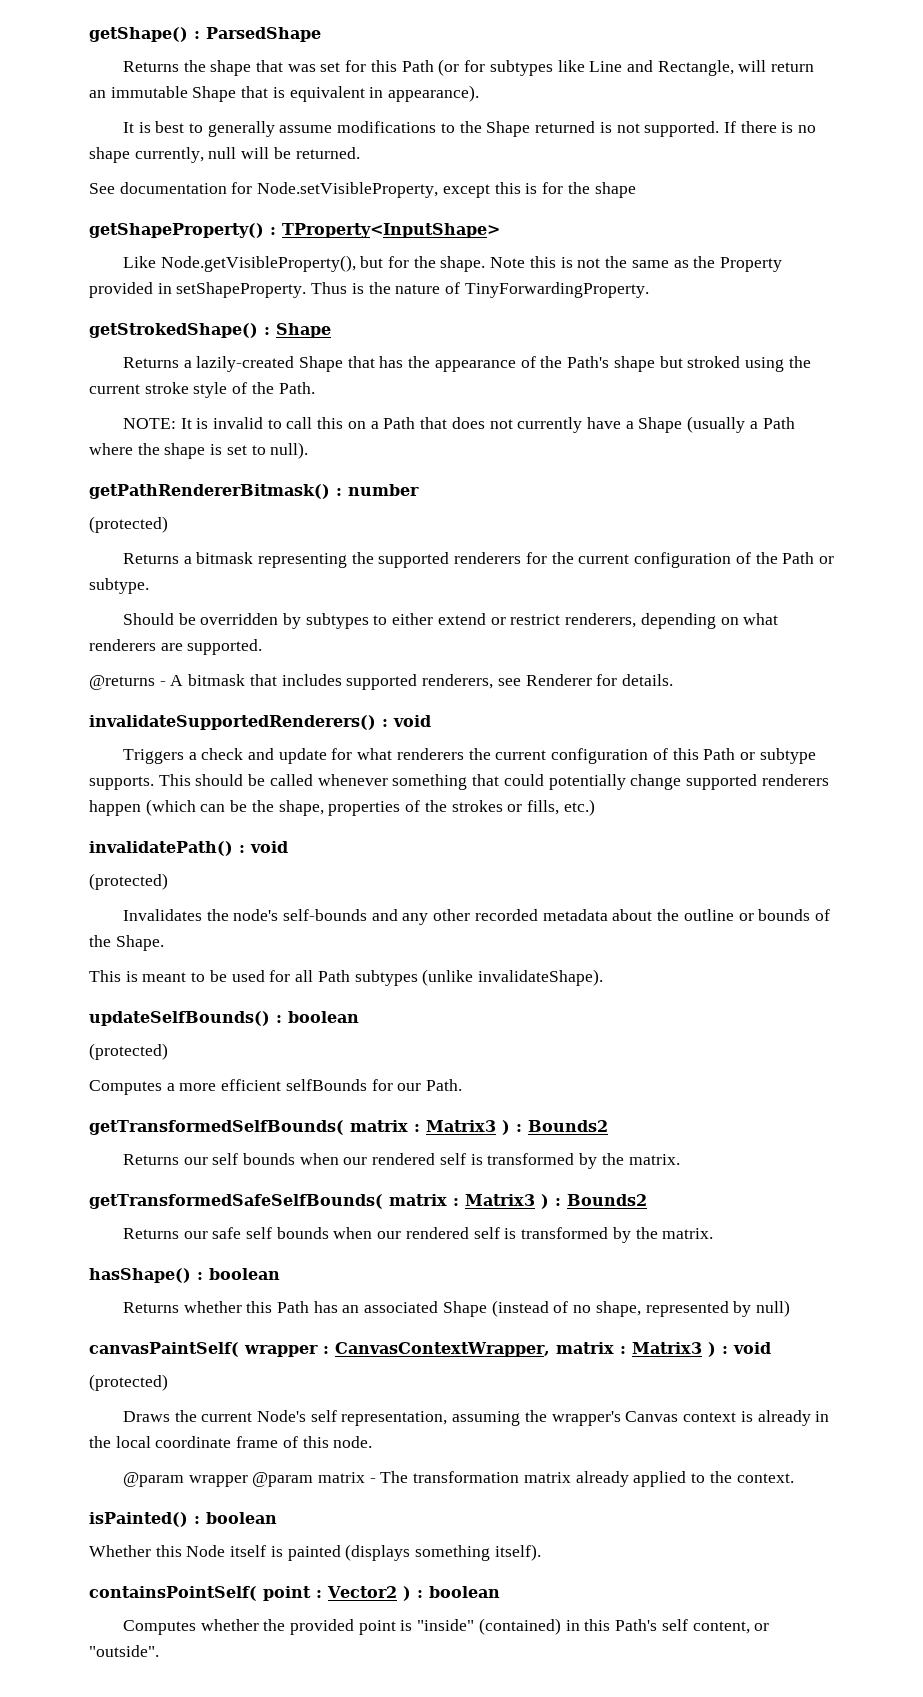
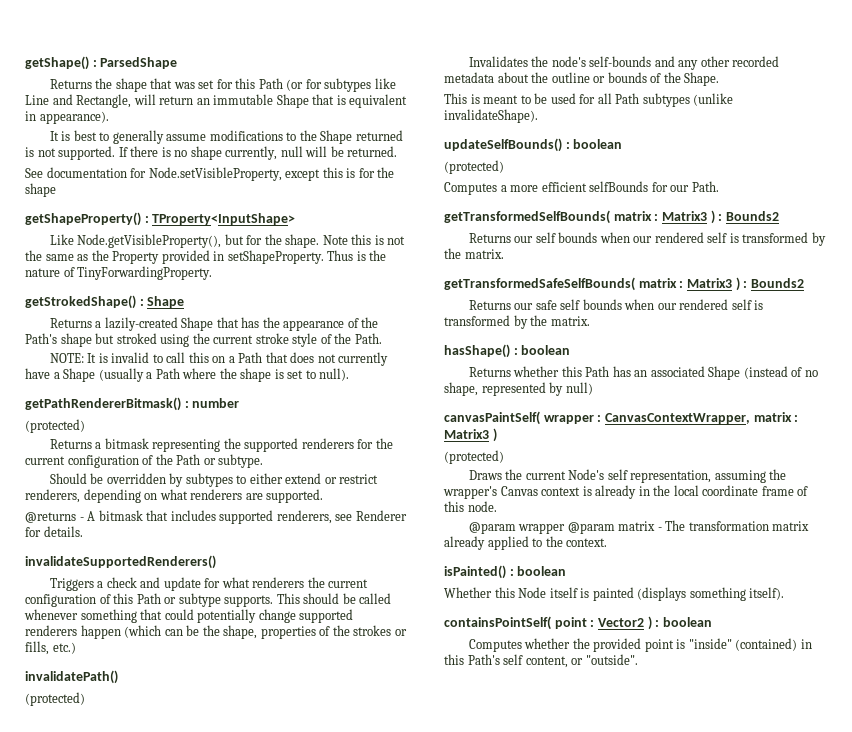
[382,715,431,727] : void -> (216, 562) none
[239,841,288,853] : void -> (118, 677) none
[722,1342,771,1354] : void -> (497, 435) none

